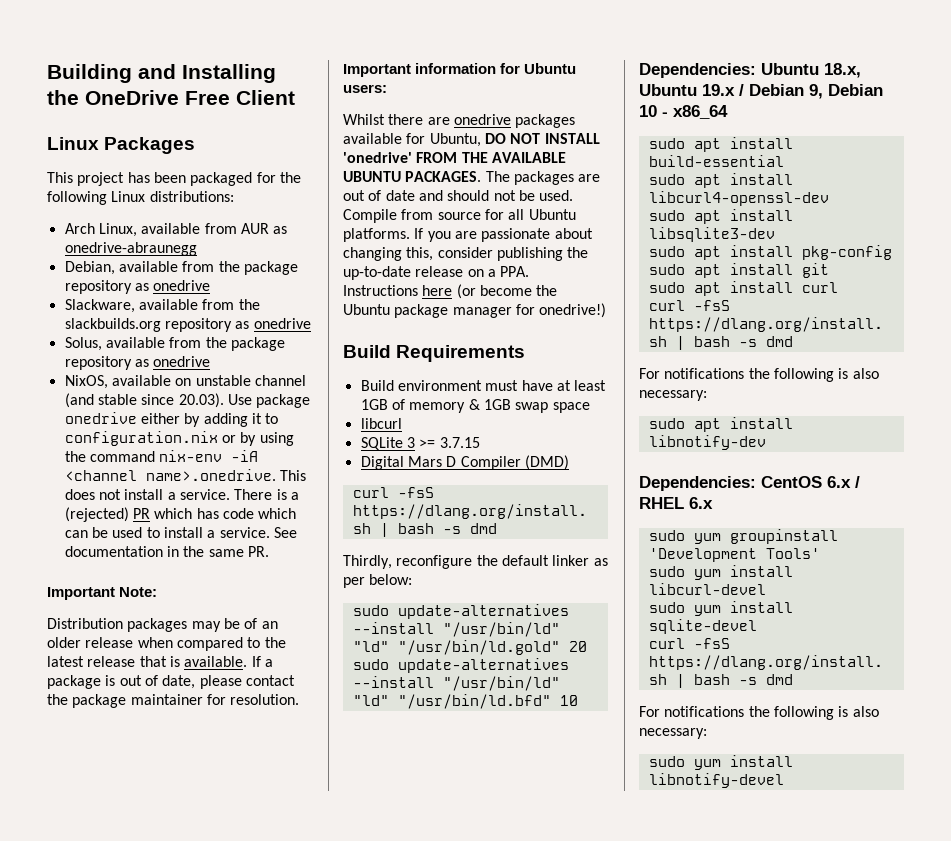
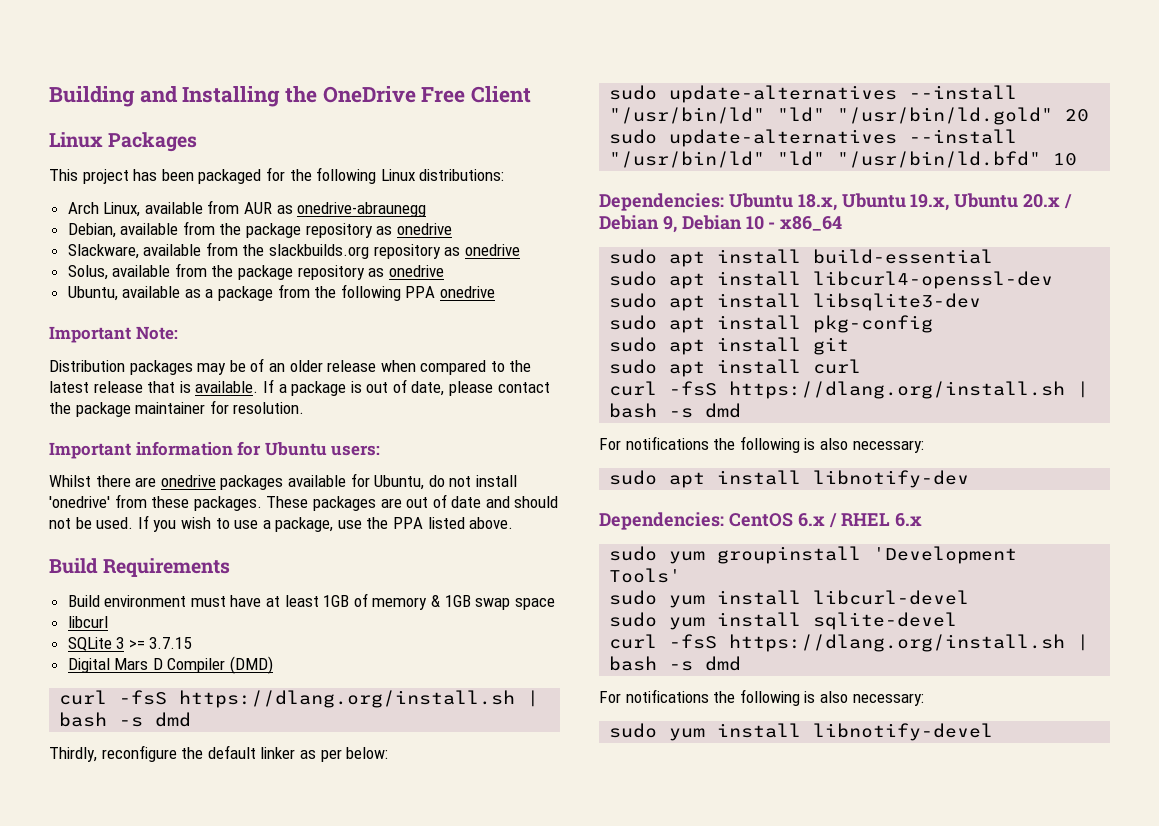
[64,375,306,389] [64,393,311,408] [64,412,279,427] [64,431,294,446] [64,450,259,462] [64,469,306,481] [64,489,299,500] [64,507,297,522] [64,527,297,538] [64,546,269,557] NixOS, available on unstable channel (and stable since 20.03). Use package onedrive either by adding it to configuration.nix or by using the command nix-env -iA <channel name>.onedrive. This does not install a service. There is a (rejected) PR which has code which can be used to install a service. See documentation in the same PR. -> [67,284,496,301] Ubuntu, available as a package from the following PPA onedrive
[484,133,600,144] [343,152,566,163] [343,171,510,182] DO NOT INSTALL 'onedrive' FROM THE AVAILABLE UBUNTU PACKAGES. The -> [428,475,517,487] [49,494,309,511] do not install 'onedrive' from these packages. These
[343,209,576,223] [343,228,593,242] [343,247,589,261] [343,266,530,280] [343,284,558,299] [343,303,607,318] Compile from source for all Ubuntu platforms. If you are passionate about changing this, consider publishing the up-to-date release on a PPA. Instructions here (or become the Ubuntu package manager for onedrive!) -> [137,515,514,532] If you wish to use a package, use the PPA listed above.
[702,84,735,96] 19.x -> [910,193,1061,211] 19.x, Ubuntu 20.x

